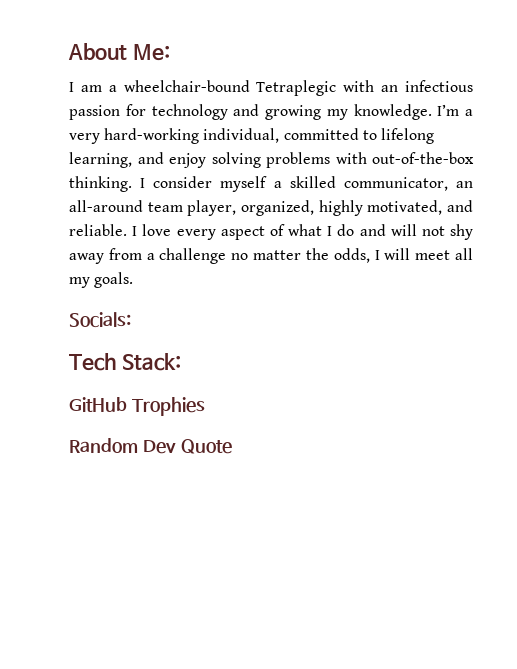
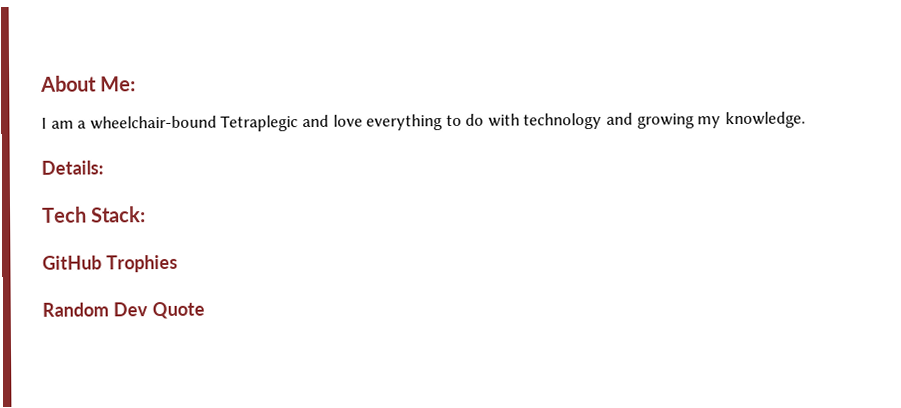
[343,80,473,92] [69,104,146,120] with an infectious passion for -> [301,113,520,131] and love everything to do with
[437,104,473,116] [69,128,434,144] [69,152,474,168] [69,176,473,192] [69,200,473,216] [69,224,474,240] [69,248,473,264] [69,272,134,288] [69,312,131,328] I’m a very hard-working individual, committed to lifelong learning, and enjoy solving problems with out-of-the-box thinking. I consider myself a skilled communicator, an all-around team player, organized, highly motivated, and reliable. I love every aspect of what I do and will not shy away from a challenge no matter the odds, I will meet all my goals. // Socials: -> [41,160,104,175] // Details:

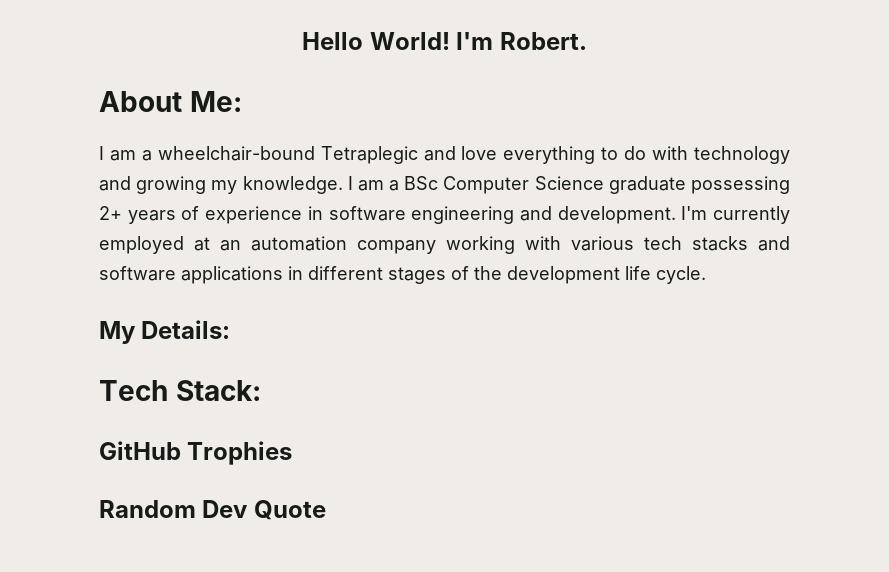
(40, 83) none -> [302,32,587,50] Hello World! I'm Robert. //
(806, 120) // -> [347,176,790,194] [99,206,790,224] [99,236,790,254] [99,266,706,284] [99,321,136,344] I am a BSc Computer Science graduate possessing 2+ years of experience in software engineering and development. I'm currently employed at an automation company working with various tech stacks and software applications in different stages of the development life cycle. // My

